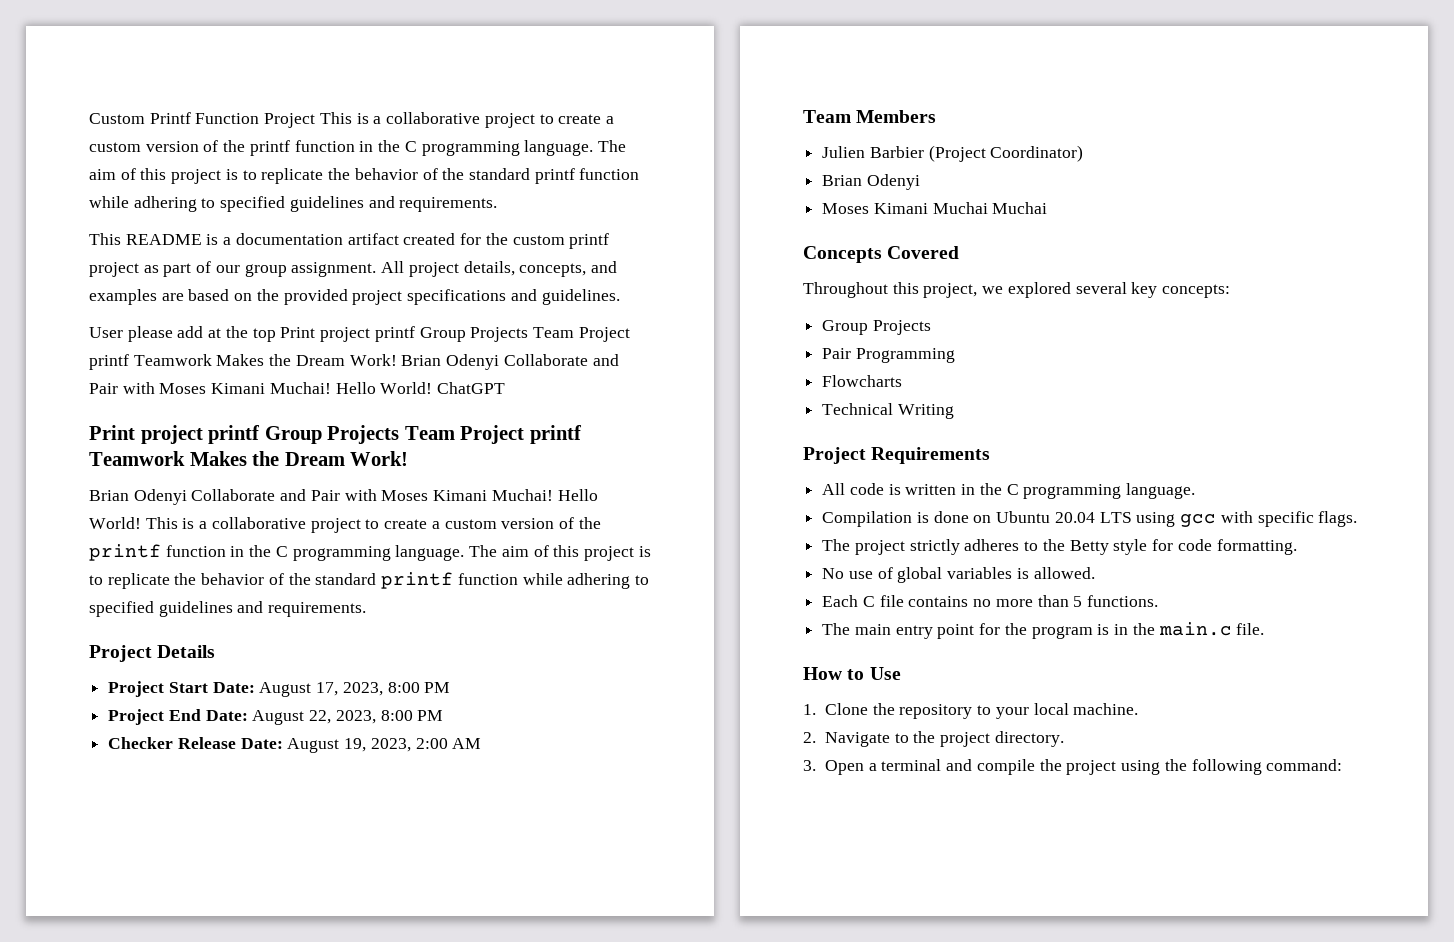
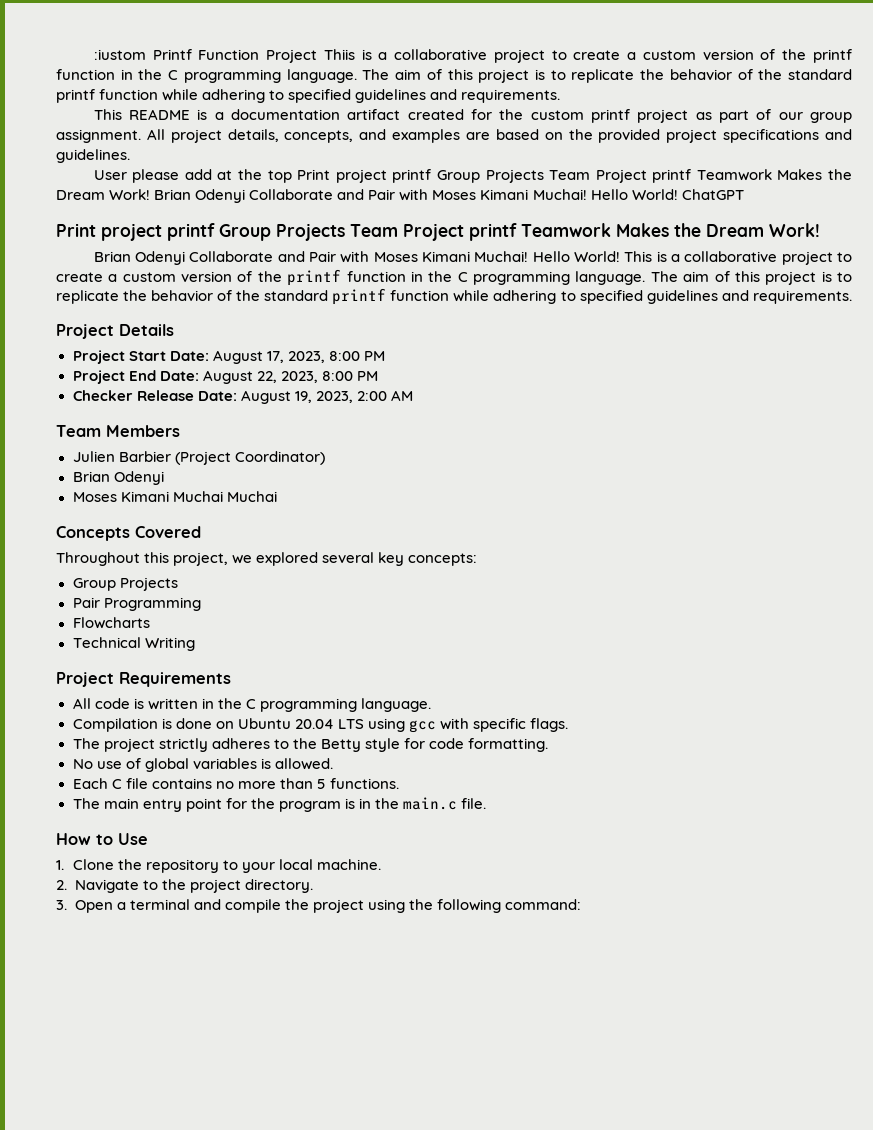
[89,113,145,124] Custom -> [93,49,146,60] :iustom
[319,112,352,124] This -> [323,49,355,60] Thiis

